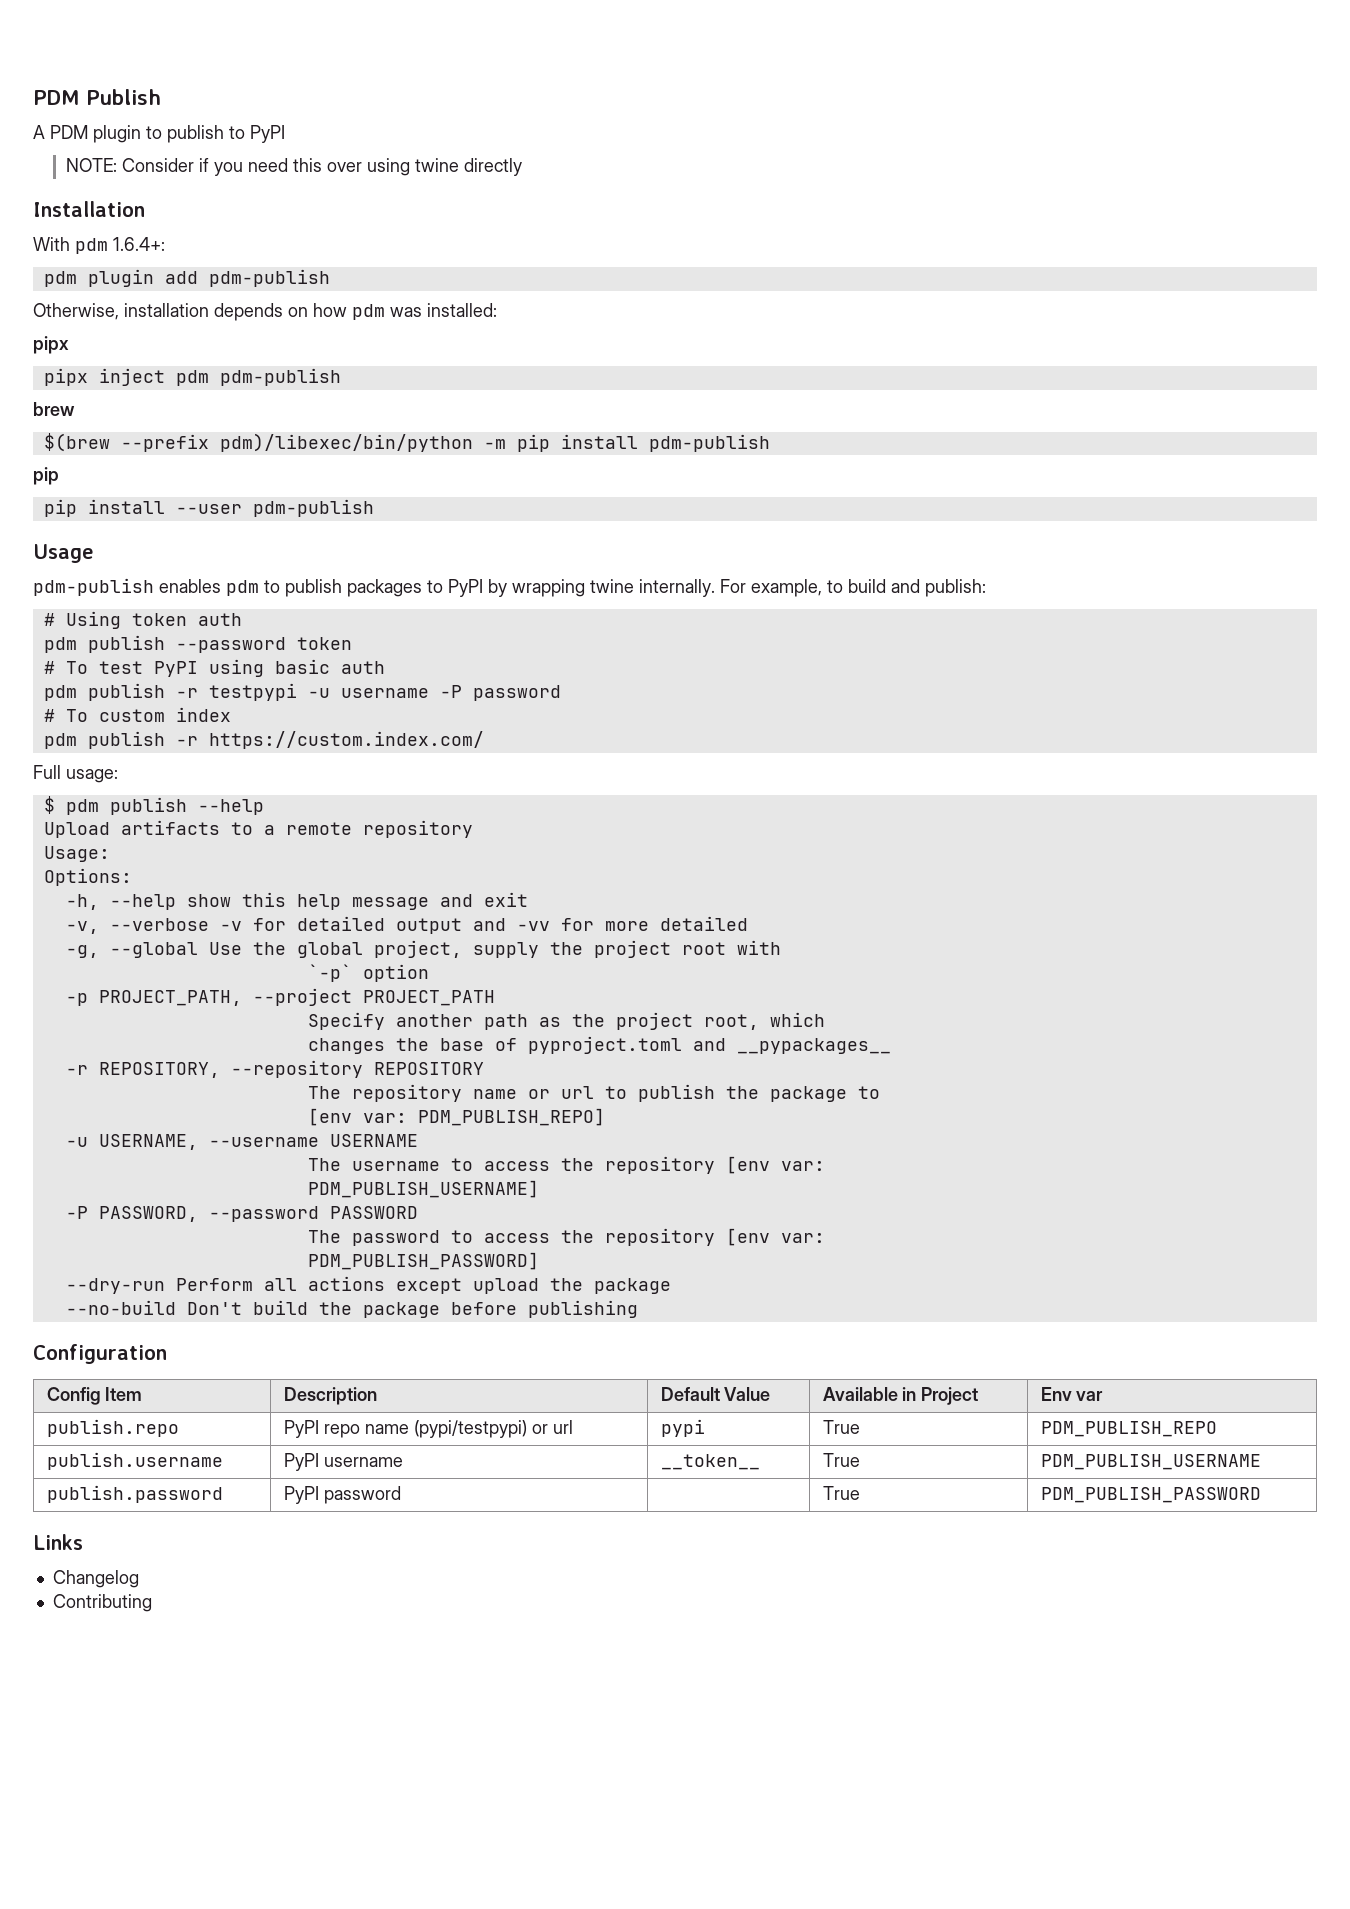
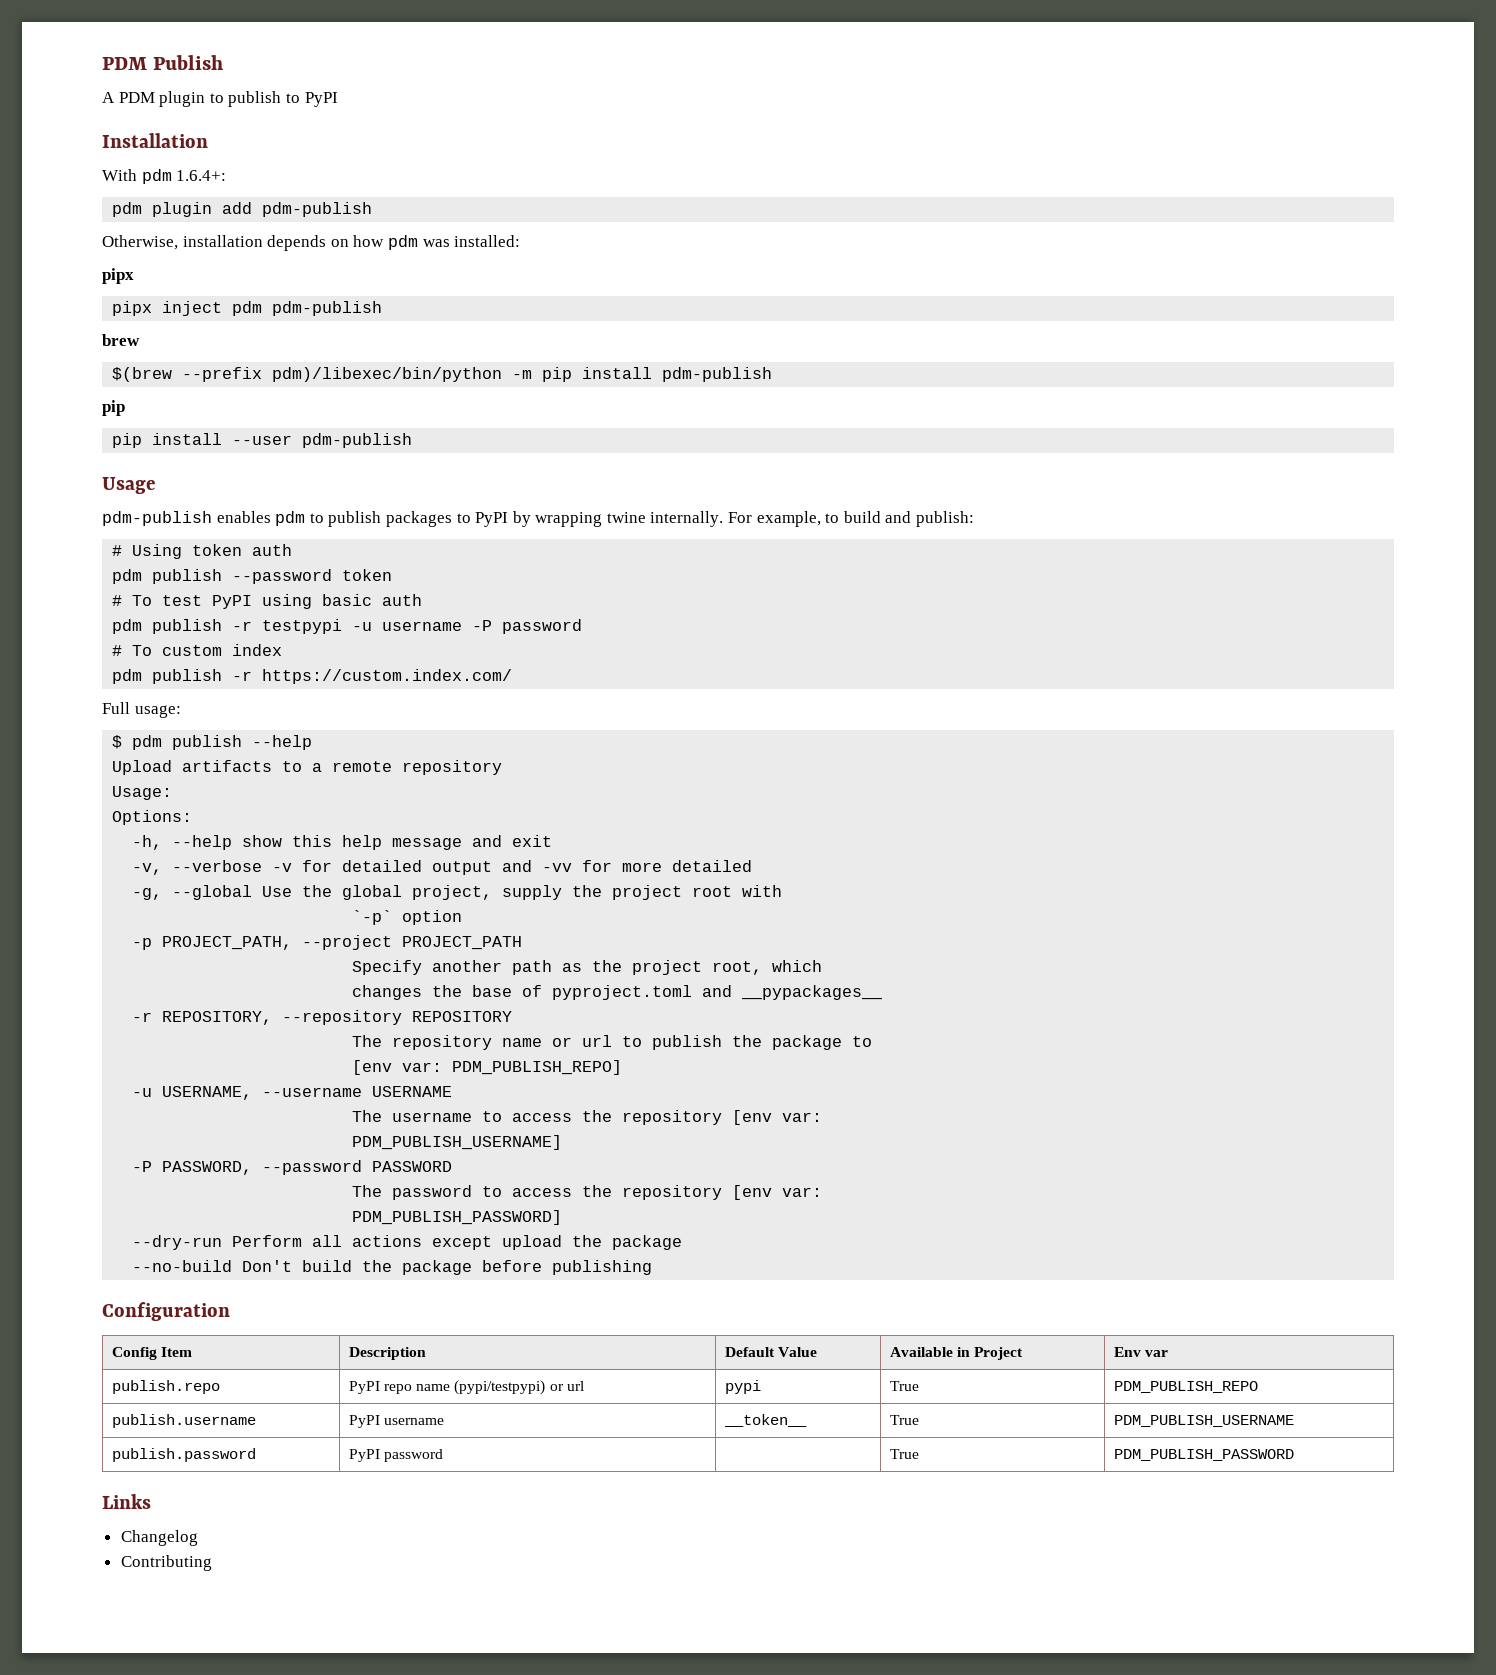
[65,158,522,176] // NOTE: Consider if you need this over using twine directly -> (338, 99) none

